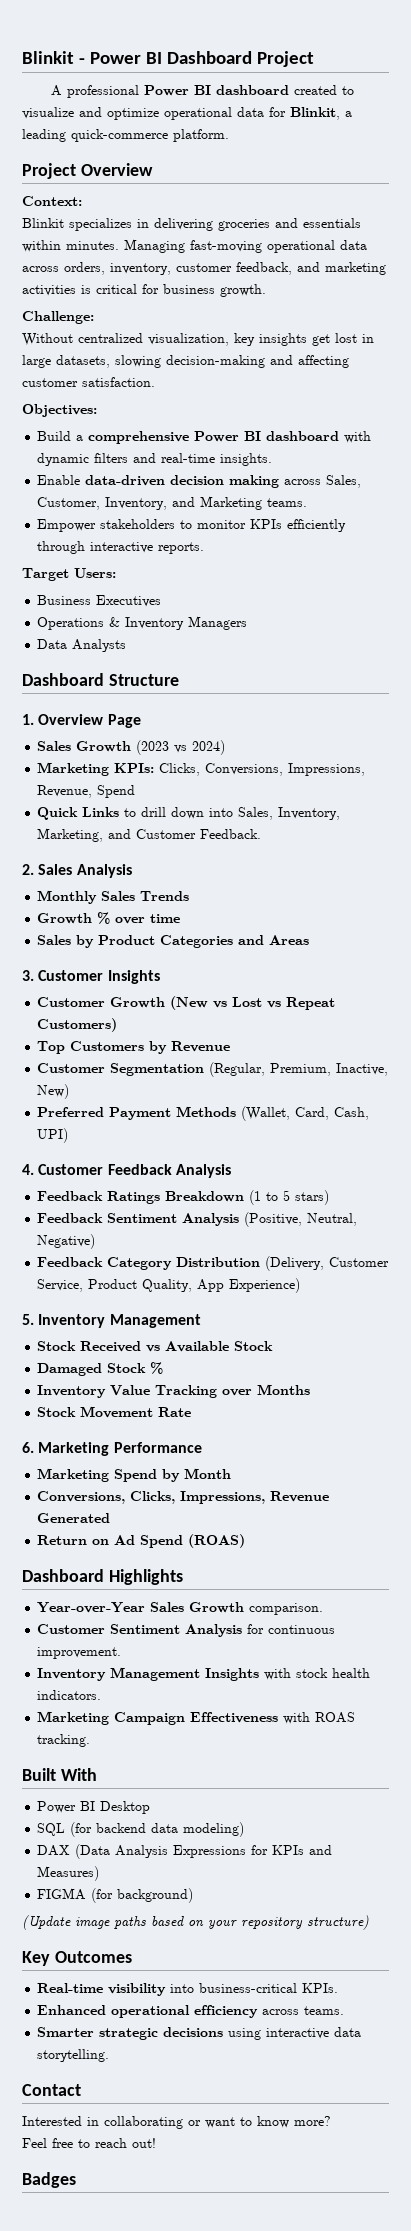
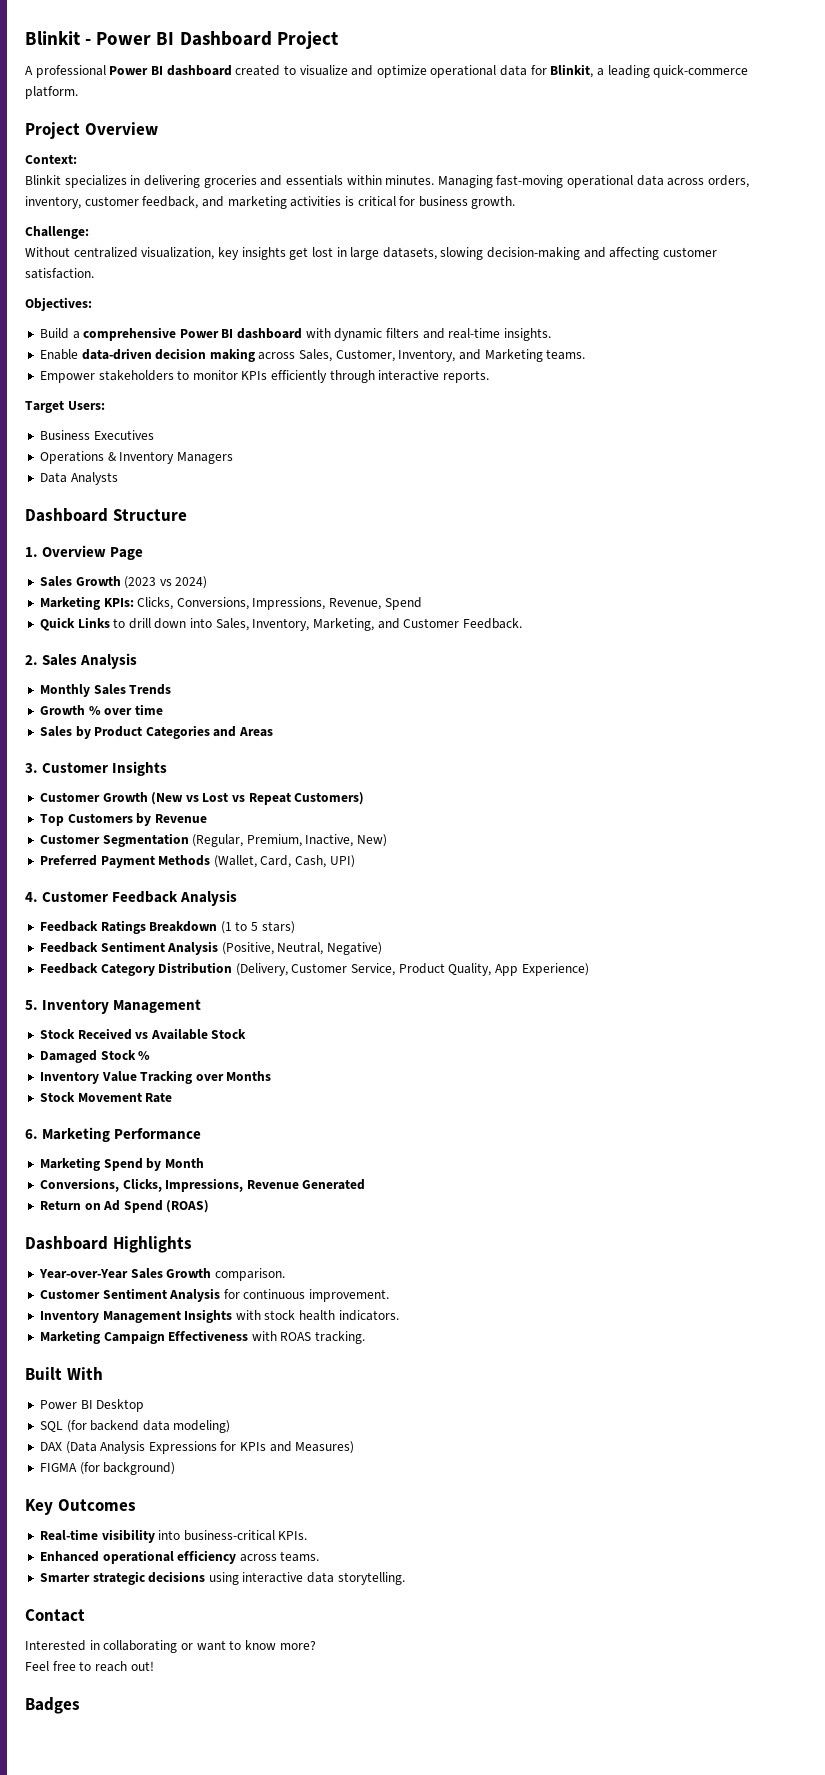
[22,1915,369,1930] // (Update image paths based on your repository structure) -> (176, 1468) none

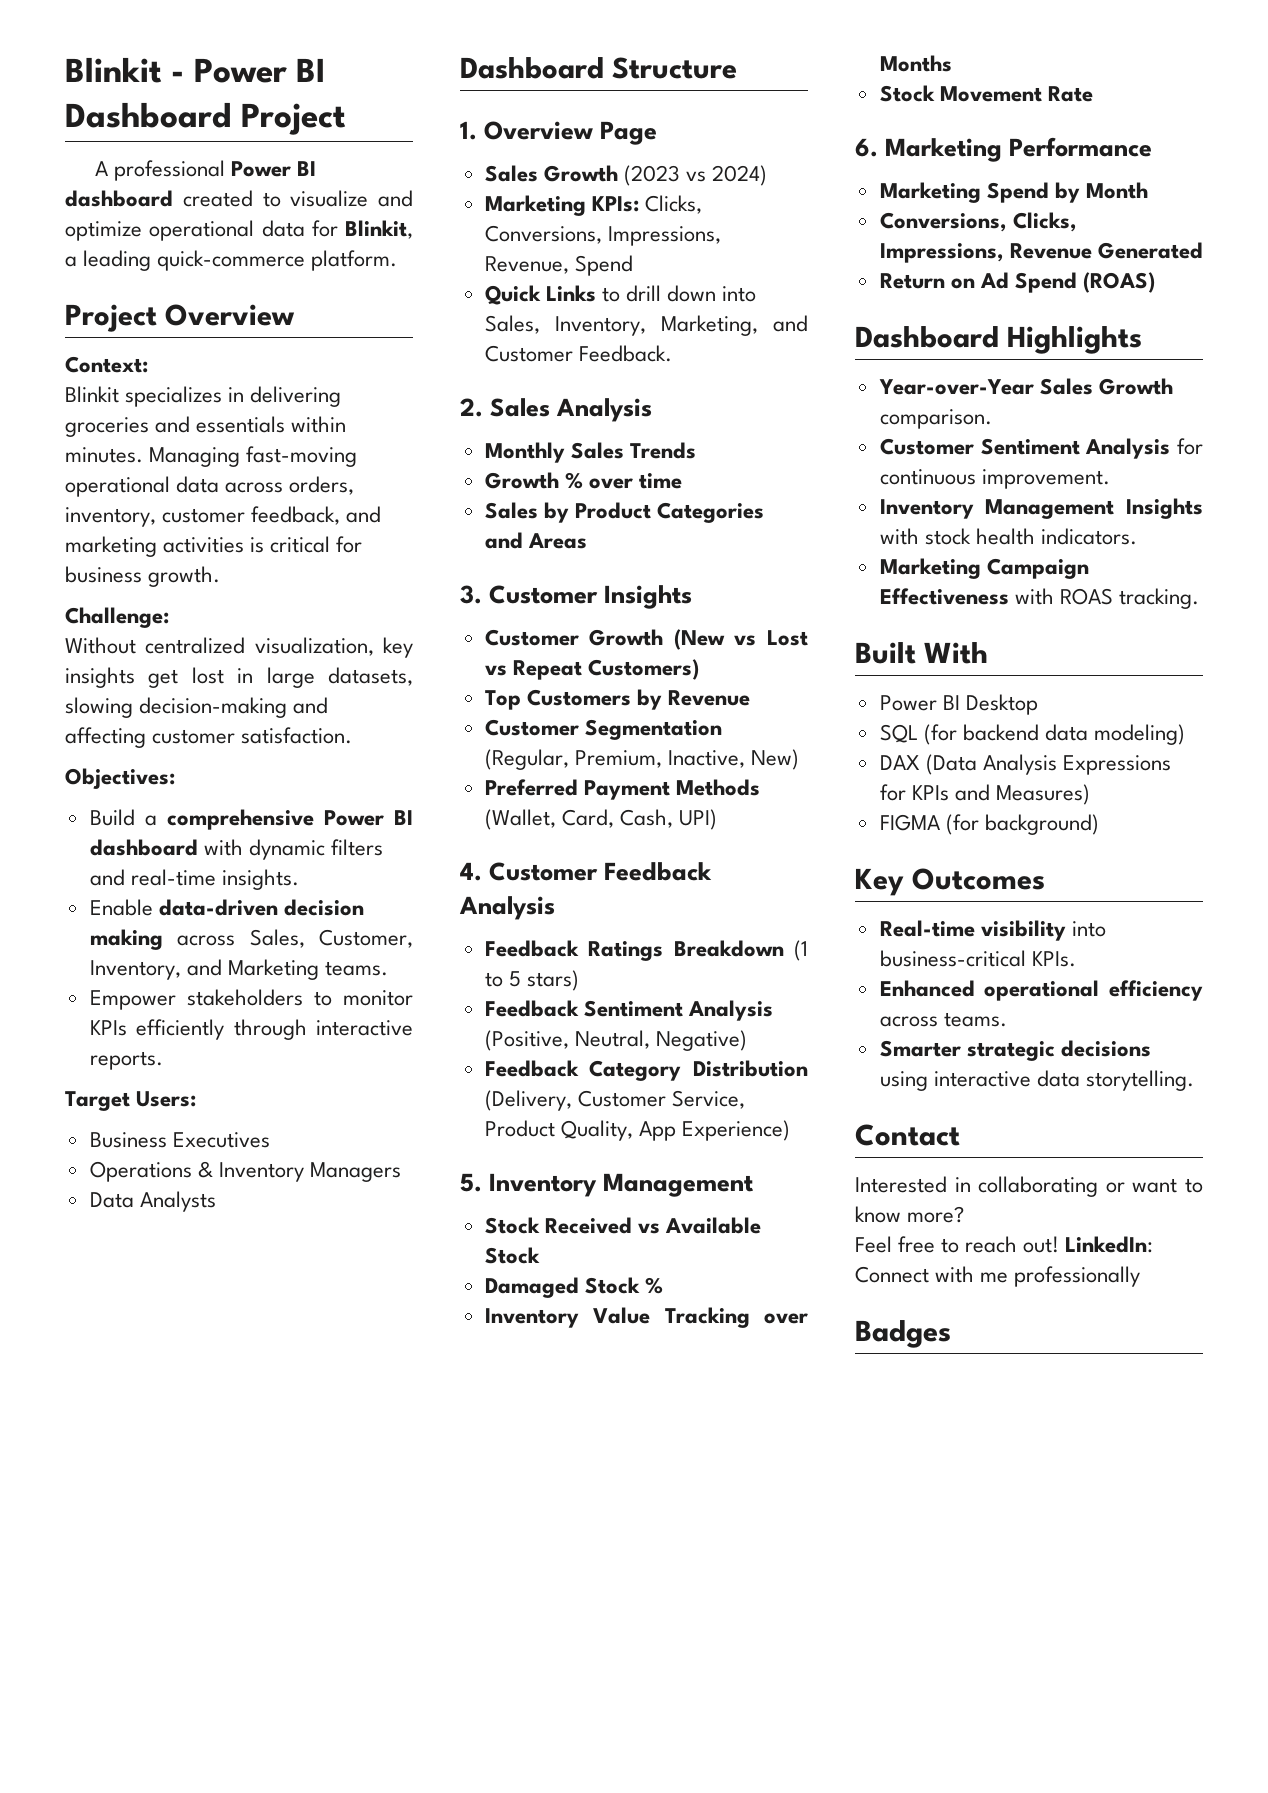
(154, 1666) none -> [1065,1236,1154,1253] [855,1266,1141,1287] LinkedIn: Connect with me professionally

